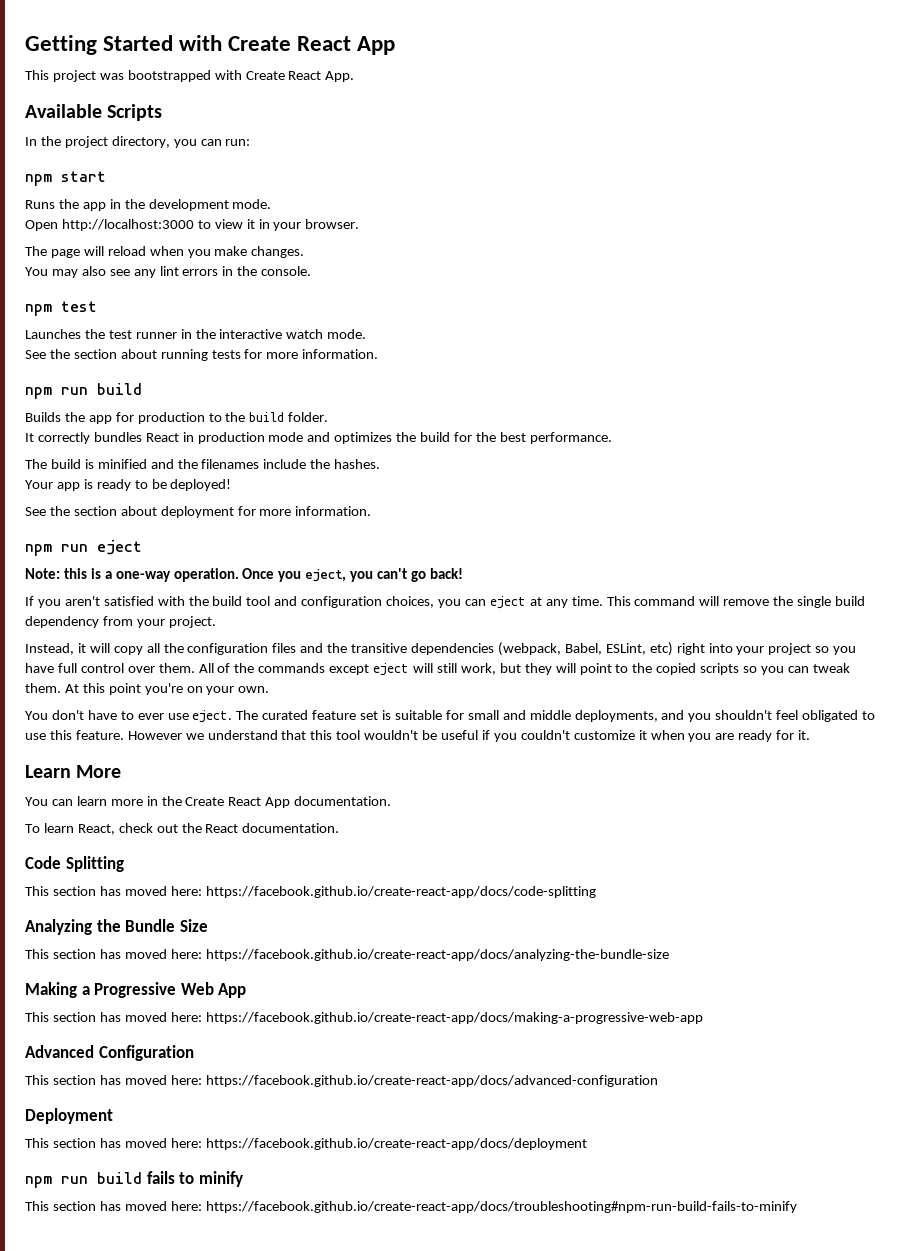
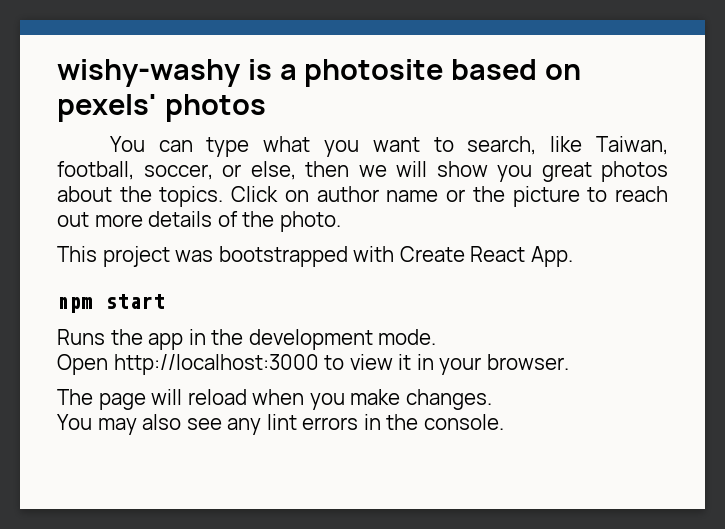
[25,35,396,55] Getting Started with Create React App -> [57,59,582,87] [57,94,266,122] [109,136,668,157] [57,161,668,182] [57,186,669,207] [57,211,341,232] wishy-washy is a photosite based on pexels' photos // You can type what you want to search, like Taiwan, football, soccer, or else, then we will show you great photos about the topics. Click on author name or the picture to reach out more details of the photo.
[25,104,163,121] [25,136,251,148] // Available Scripts // In the project directory, you can run: -> (573, 256) none
[25,301,97,316] [25,329,367,339] [25,349,379,361] [25,383,142,399] [25,412,329,424] [25,432,612,444] [25,459,381,469] [25,479,232,491] [25,506,372,518] [25,540,142,556] [25,568,463,582] [25,596,866,609] [25,616,216,628] [25,642,857,656] [25,663,850,676] [25,683,270,695] [25,710,876,723] [25,730,811,742] [25,765,122,778] [25,796,392,808] [25,823,340,835] [25,856,124,872] [25,886,596,898] [25,919,208,935] [25,949,669,961] [25,982,247,998] [25,1012,703,1024] [25,1045,194,1061] [25,1075,658,1087] [25,1108,113,1124] [25,1138,587,1150] [25,1171,243,1188] [25,1201,797,1213] // npm test // Launches the test runner in the interactive watch mode. // See the section about running tests for more information. // npm run build // Builds the app for production to the build folder. // It correctly bundles React in production mode and optimizes the build for the best performance. // The build is minified and the filenames include the hashes. // Your app is ready to be deployed! // See the section about deployment for more information. // npm run eject // Note: this is a one-way operation. Once you eject, you can't go back! // If you aren't satisfied with the build tool and configuration choices, you can eject at any time. This command will remove the single build dependency from your project. // Instead, it will copy all the configuration files and the transitive dependencies (webpack, Babel, ESLint, etc) right into your project so you have full control over them. All of the commands except eject will still work, but they will point to the copied scripts so you can tweak them. At this point you're on your own. // You don't have to ever use eject. The curated feature set is suitable for small and middle deployments, and you shouldn't feel obligated to use this feature. However we understand that this tool wouldn't be useful if you couldn't customize it when you are ready for it. // Learn More // You can learn more in the Create React App documentation. // To learn React, check out the React documentation. // Code Splitting // This section has moved here: https://facebook.github.io/create-react-app/docs/code-splitting // Analyzing the Bundle Size // This section has moved here: https://facebook.github.io/create-react-app/docs/analyzing-the-bundle-size // Making a Progressive Web App // This section has moved here: https://facebook.github.io/create-react-app/docs/making-a-progressive-web-app // Advanced Configuration // This section has moved here: https://facebook.github.io/create-react-app/docs/advanced-configuration // Deployment // This section has moved here: https://facebook.github.io/create-react-app/docs/deployment // npm run build fails to minify // This section has moved here: https://facebook.github.io/create-react-app/docs/troubleshooting#npm-run-build-fails-to-minify -> (504, 422) none

